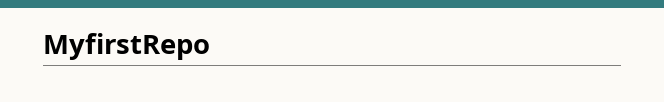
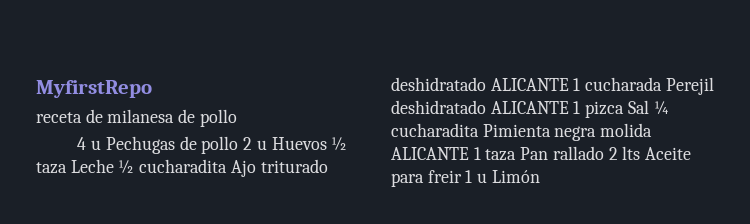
(210, 46) none -> [36,109,237,127] [77,136,348,154] [36,159,328,177] [391,77,714,95] [391,100,669,118] [391,123,653,141] [391,146,692,161] [391,170,540,187] // receta de milanesa de pollo // 4 u Pechugas de pollo 2 u Huevos ½ taza Leche ½ cucharadita Ajo triturado deshidratado ALICANTE 1 cucharada Perejil deshidratado ALICANTE 1 pizca Sal ¼ cucharadita Pimienta negra molida ALICANTE 1 taza Pan rallado 2 lts Aceite para freir 1 u Limón

